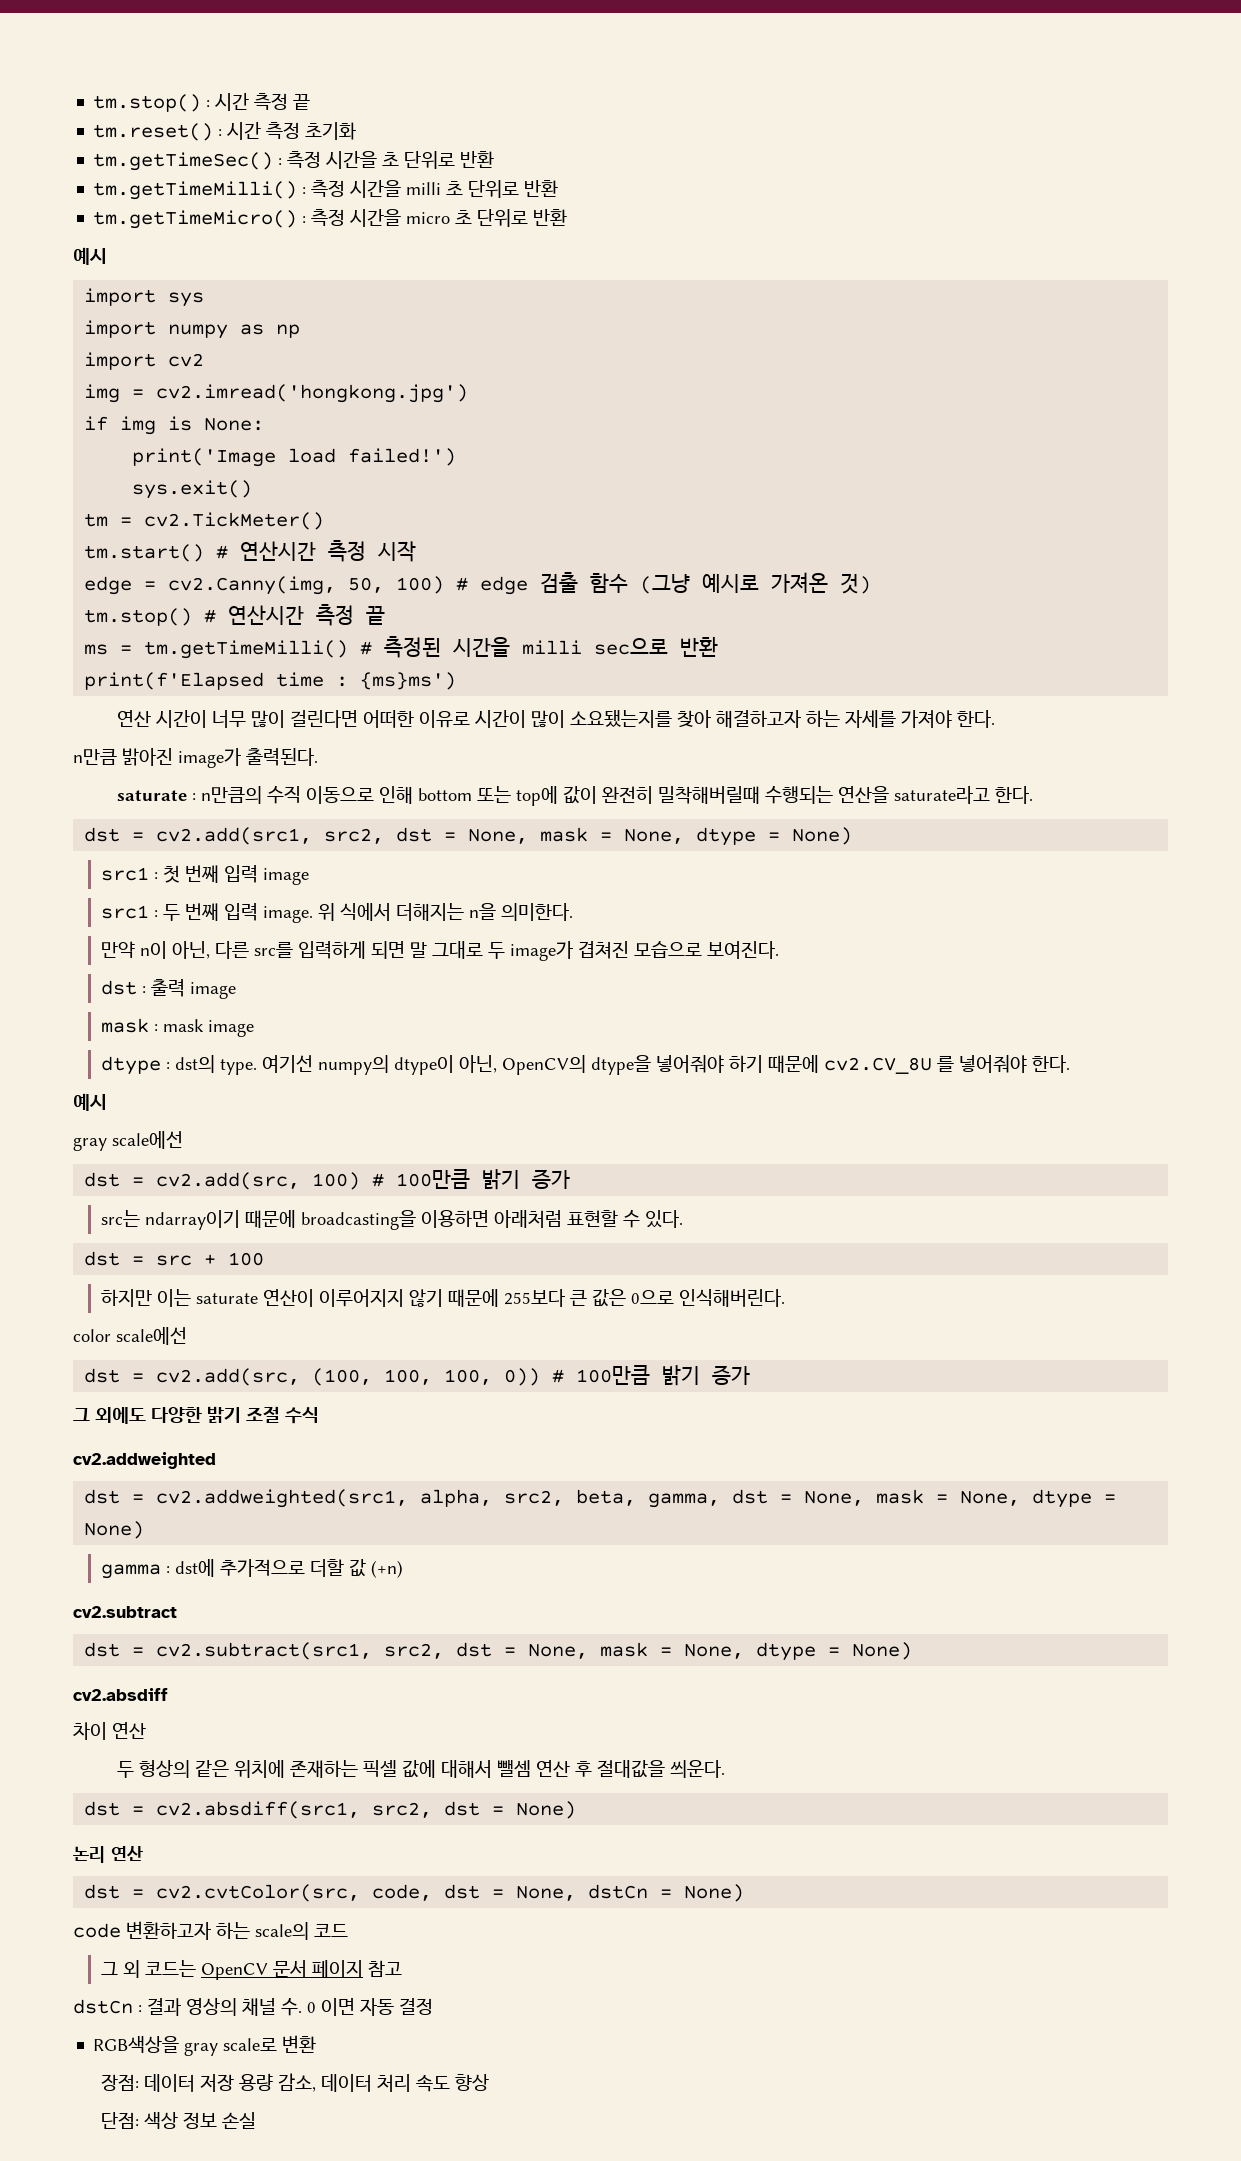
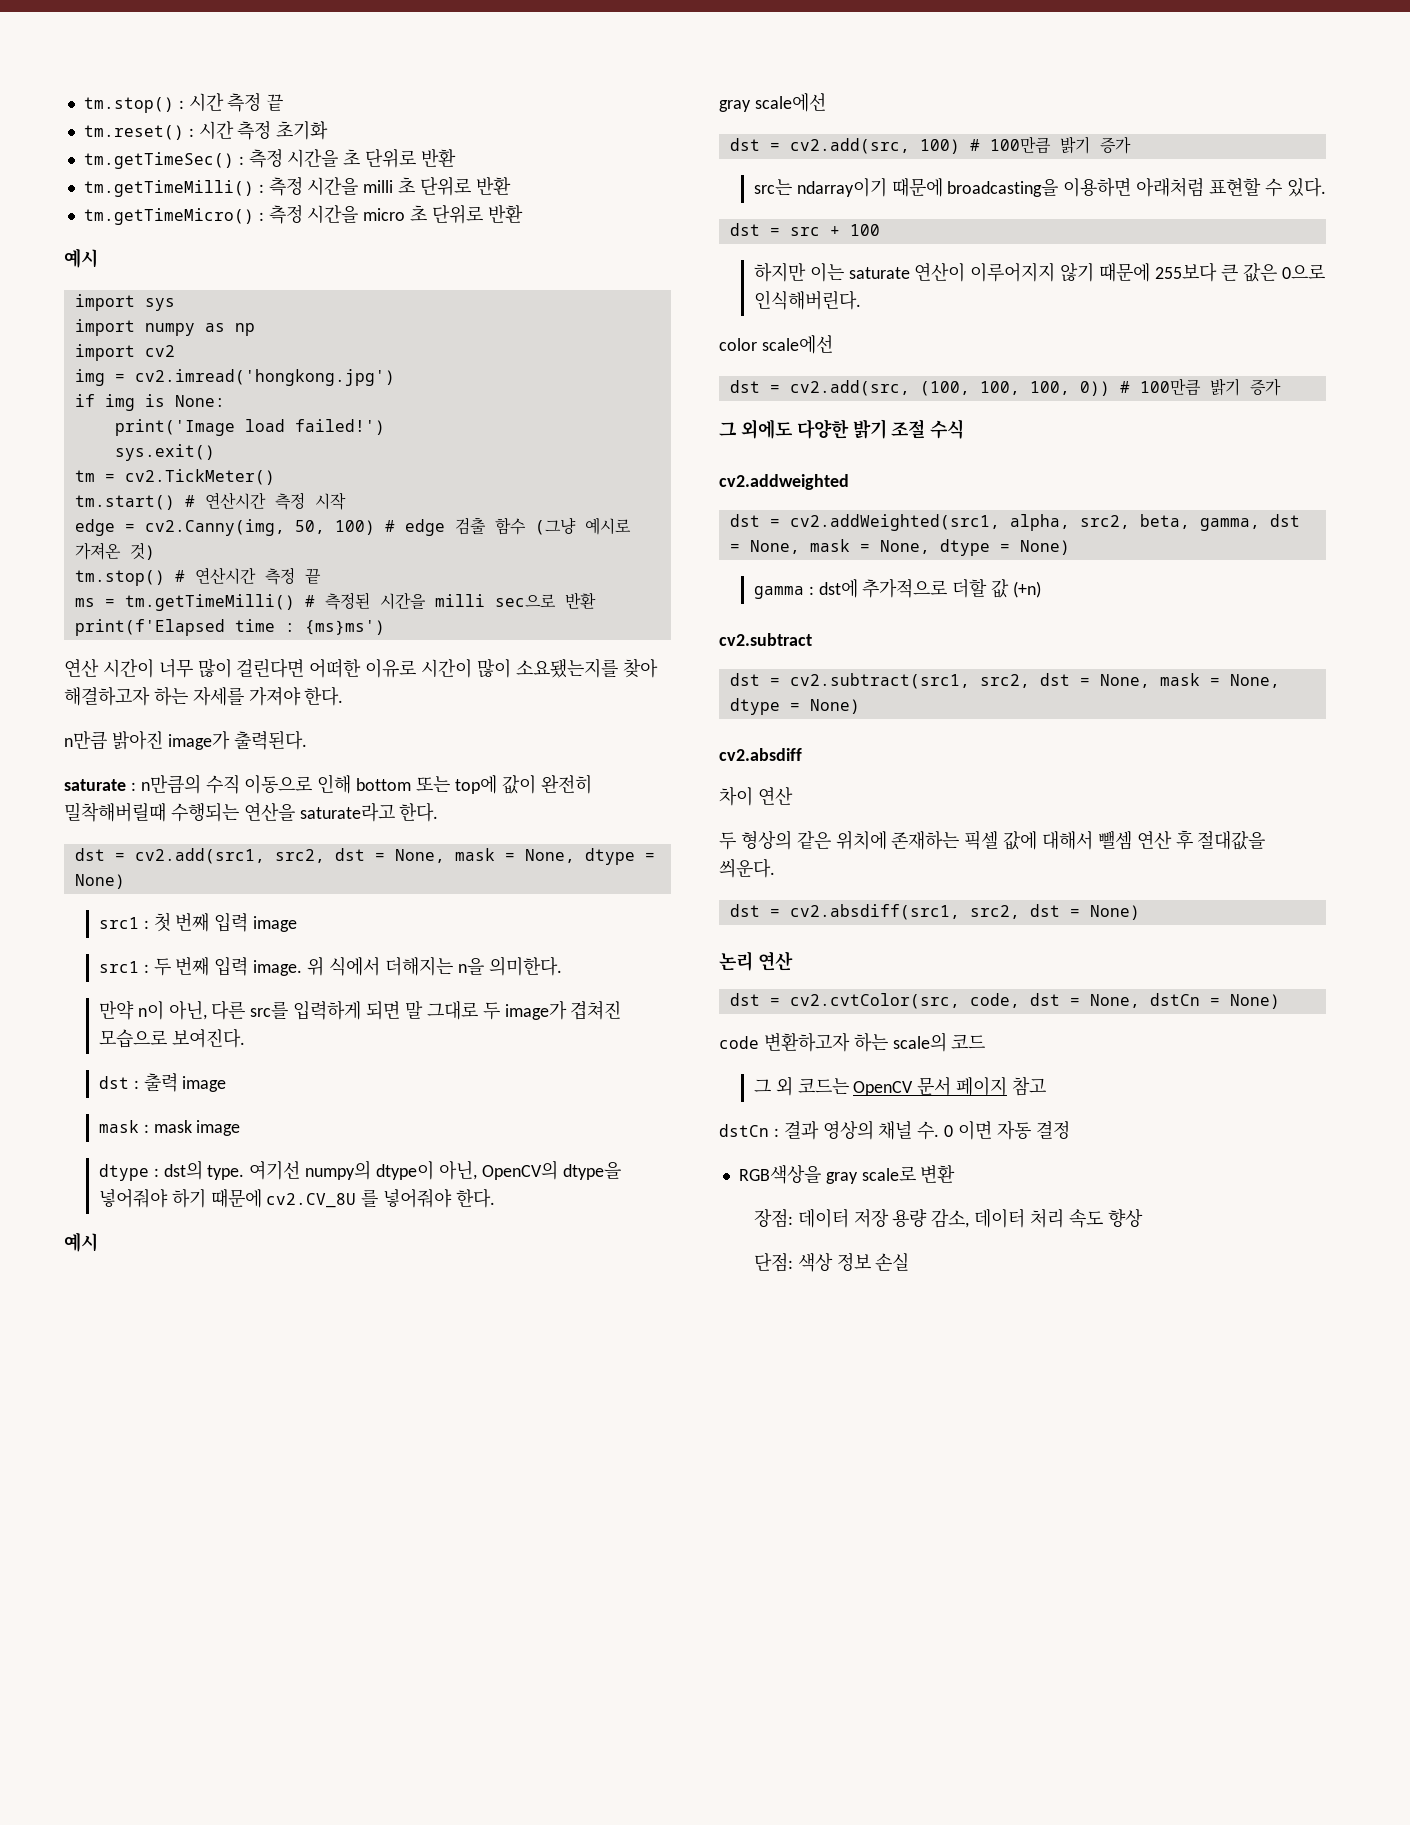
[156,1489,409,1508] cv2.addweighted(src1, -> [789,514,1000,531] cv2.addWeighted(src1,

